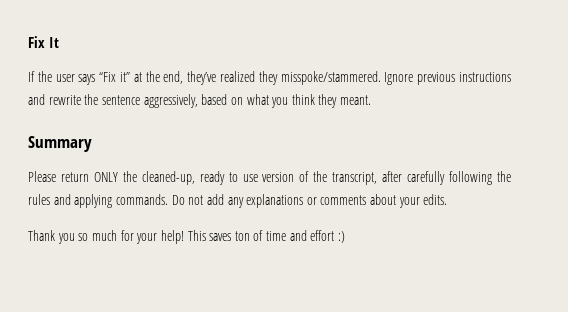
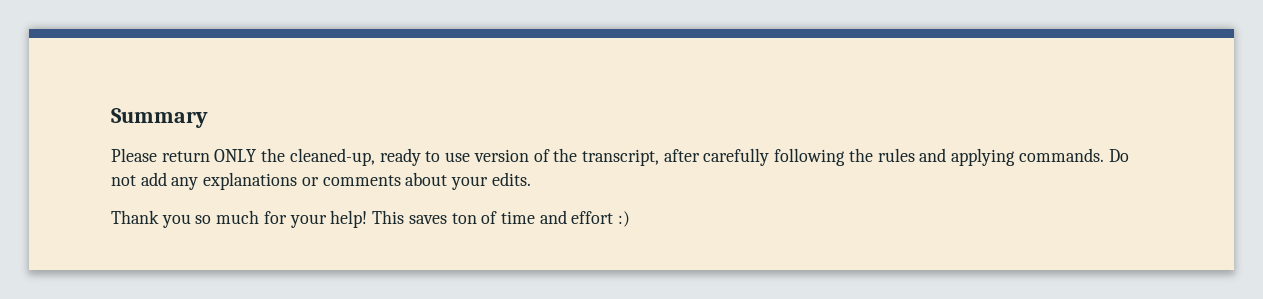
[28,36,60,48] [28,71,512,85] [28,94,372,108] Fix It // If the user says “Fix it” at the end, they’ve realized they misspoke/stammered. Ignore previous instructions and rewrite the sentence aggressively, based on what you think they meant. // -> (111, 118) none

